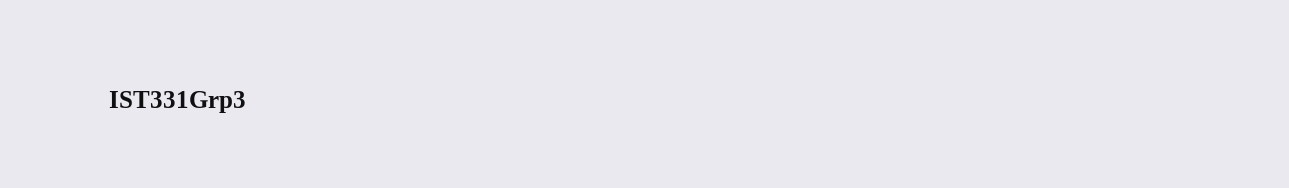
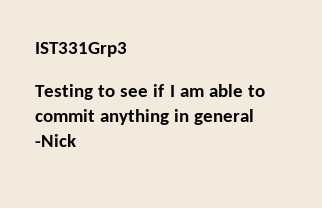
(246, 102) none -> [35,84,265,100] [35,109,255,125] [35,134,76,147] // Testing to see if I am able to commit anything in general -Nick

